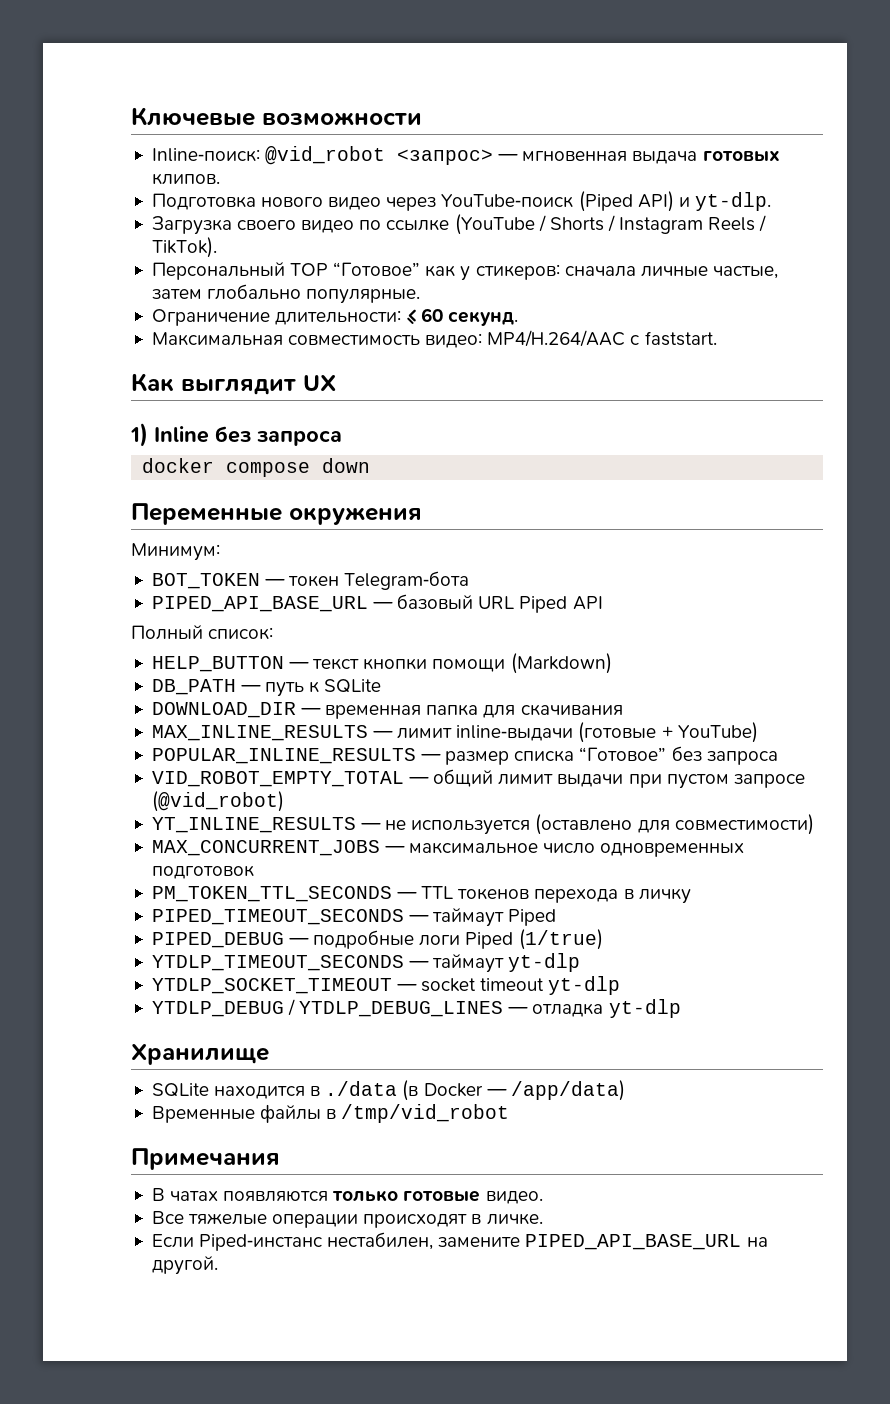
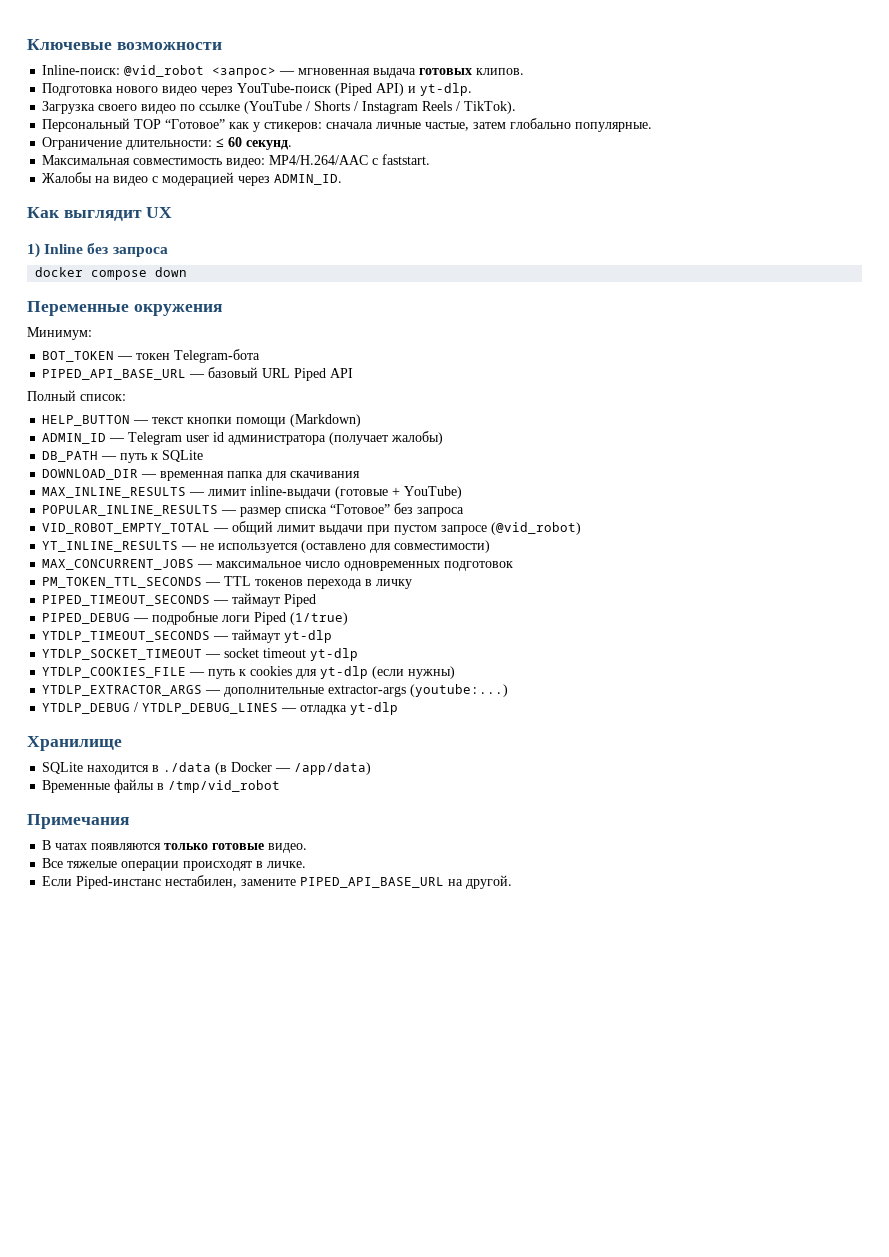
(717, 338) none -> [42,172,343,186] // Жалобы на видео с модерацией через ADMIN_ID.
(612, 663) none -> [42,431,444,445] // ADMIN_ID — Telegram user id администратора (получает жалобы)
(621, 985) none -> [42,666,456,679] [42,684,509,697] // YTDLP_COOKIES_FILE — путь к cookies для yt-dlp (если нужны) // YTDLP_EXTRACTOR_ARGS — дополнительные extractor-args (youtube:...)

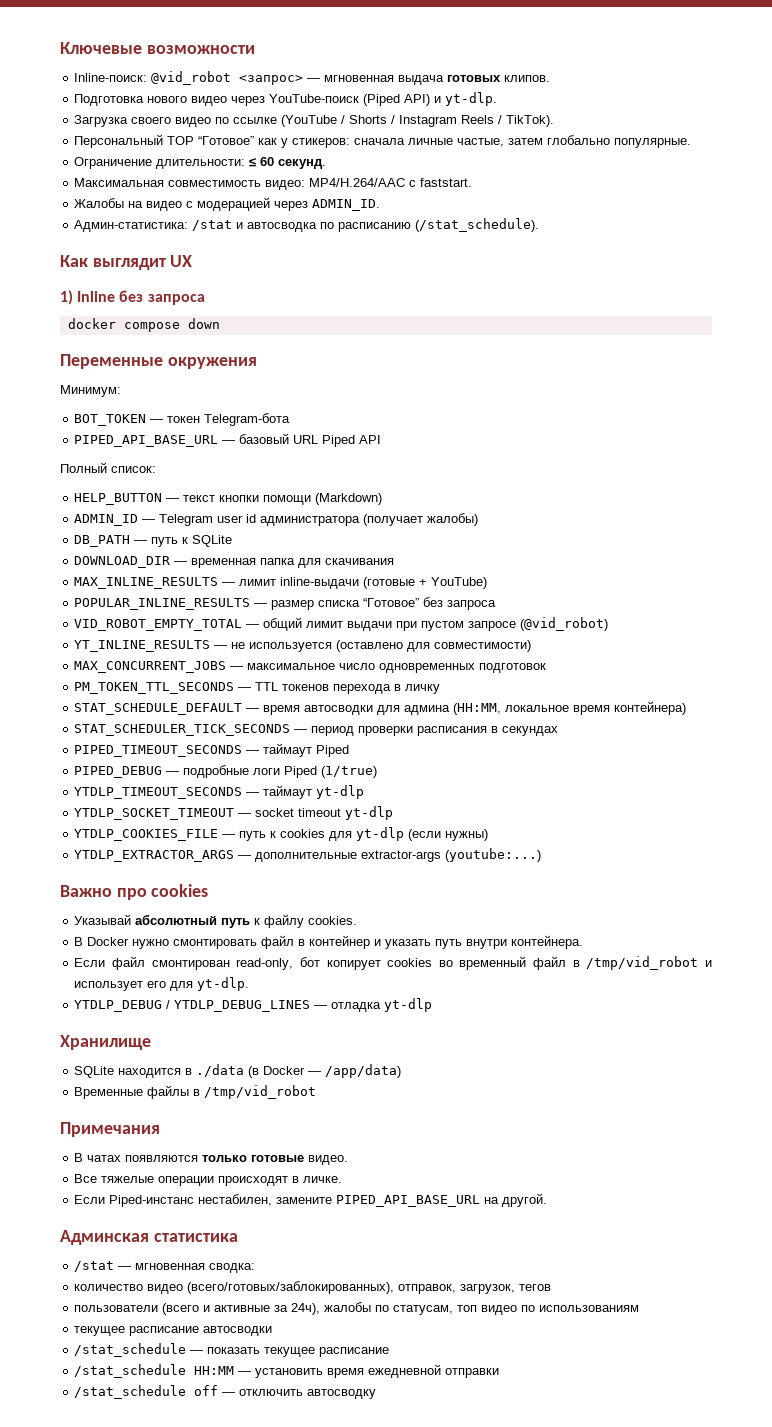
(343, 179) none -> [74,218,540,232] // Админ-статистика: /stat и автосводка по расписанию (/stat_schedule).
(413, 584) none -> [74,701,687,715] [74,724,559,736] // STAT_SCHEDULE_DEFAULT — время автосводки для админа (HH:MM, локальное время контейнера) // STAT_SCHEDULER_TICK_SECONDS — период проверки расписания в секундах
(509, 690) none -> [60,884,209,900] [74,914,358,928] [74,935,584,949] [74,956,712,970] [74,977,250,991] // Важно про cookies // Указывай абсолютный путь к файлу cookies. // В Docker нужно смонтировать файл в контейнер и указать путь внутри контейнера. // Если файл смонтирован read-only, бот копирует cookies во временный файл в /tmp/vid_robot и использует его для yt-dlp.
(513, 882) none -> [60,1230,238,1245] [74,1261,256,1273] [74,1281,552,1294] [74,1302,640,1315] [74,1326,273,1336] [74,1343,390,1357] [74,1364,500,1378] [74,1385,377,1399] // Админская статистика // /stat — мгновенная сводка: // количество видео (всего/готовых/заблокированных), отправок, загрузок, тегов // пользователи (всего и активные за 24ч), жалобы по статусам, топ видео по использованиям // текущее расписание автосводки // /stat_schedule — показать текущее расписание // /stat_schedule HH:MM — установить время ежедневной отправки // /stat_schedule off — отключить автосводку

